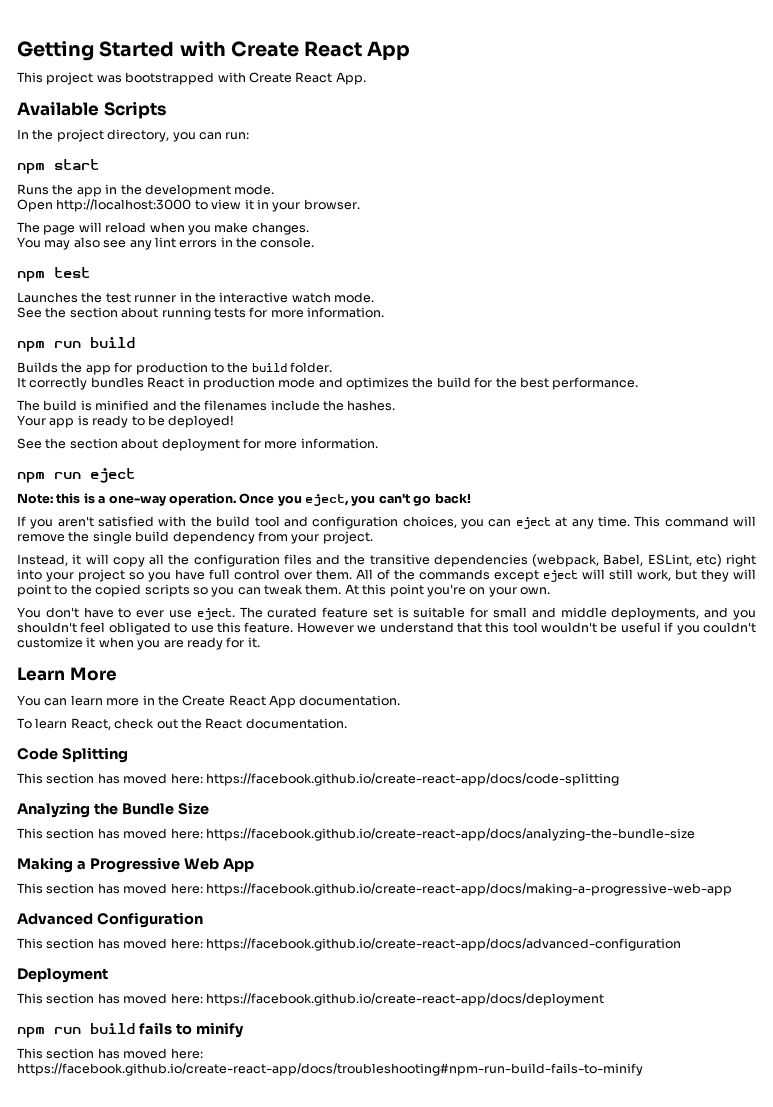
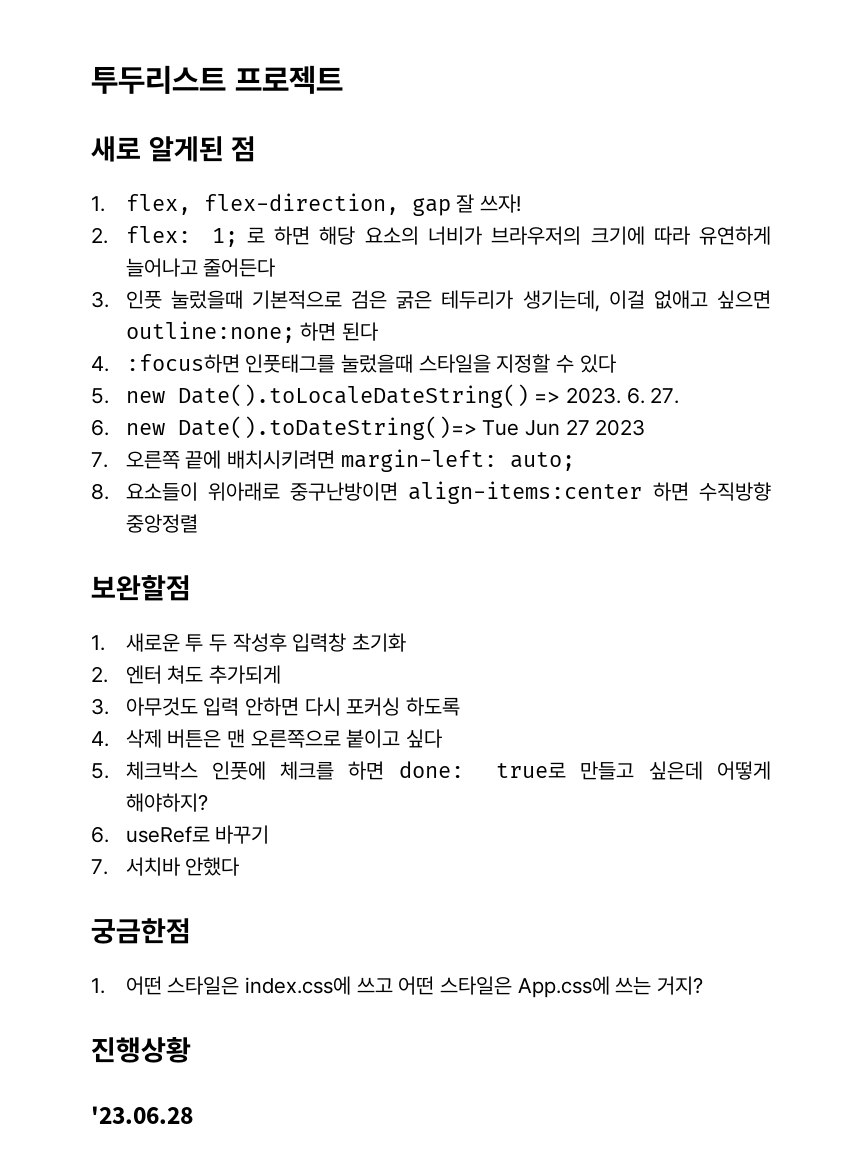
[17,41,411,61] [17,72,366,85] [17,101,166,119] [17,129,250,142] [17,159,99,174] [17,184,275,197] [17,199,360,212] [17,222,309,235] [17,237,315,250] [17,267,90,282] [17,292,374,303] [17,307,384,320] [17,337,135,352] [17,362,332,375] [17,377,639,390] [17,400,396,411] [17,415,235,428] [17,438,378,451] [17,468,135,483] [17,493,471,506] [17,516,756,529] [17,531,373,544] [17,554,756,567] [17,569,756,582] [17,584,550,597] [17,607,756,620] [17,622,757,635] [17,637,260,650] [17,667,117,681] [17,695,401,708] [17,718,347,730] [17,747,128,763] [17,773,619,786] [17,802,209,818] [17,828,695,841] [17,857,254,873] [17,883,732,896] [17,912,203,928] [17,938,681,951] [17,968,108,983] [17,993,604,1006] [17,1022,244,1038] [17,1048,203,1059] [17,1063,643,1076] Getting Started with Create React App // This project was bootstrapped with Create React App. // Available Scripts // In the project directory, you can run: // npm start // Runs the app in the development mode. // Open http://localhost:3000 to view it in your browser. // The page will reload when you make changes. // You may also see any lint errors in the console. // npm test // Launches the test runner in the interactive watch mode. // See the section about running tests for more information. // npm run build // Builds the app for production to the build folder. // It correctly bundles React in production mode and optimizes the build for the best performance. // The build is minified and the filenames include the hashes. // Your app is ready to be deployed! // See the section about deployment for more information. // npm run eject // Note: this is a one-way operation. Once you eject, you can't go back! // If you aren't satisfied with the build tool and configuration choices, you can eject at any time. This command will remove the single build dependency from your project. // Instead, it will copy all the configuration files and the transitive dependencies (webpack, Babel, ESLint, etc) right into your project so you have full control over them. All of the commands except eject will still work, but they will point to the copied scripts so you can tweak them. At this point you're on your own. // You don't have to ever use eject. The curated feature set is suitable for small and middle deployments, and you shouldn't feel obligated to use this feature. However we understand that this tool wouldn't be useful if you couldn't customize it when you are ready for it. // Learn More // You can learn more in the Create React App documentation. // To learn React, check out the React documentation. // Code Splitting // This section has moved here: https://facebook.github.io/create-react-app/docs/code-splitting // Analyzing the Bundle Size // This section has moved here: https://facebook.github.io/create-react-app/docs/analyzing-the-bundle-size // Making a Progressive Web App // This section has moved here: https://facebook.github.io/create-react-app/docs/making-a-progressive-web-app // Advanced Configuration // This section has moved here: https://facebook.github.io/create-react-app/docs/advanced-configuration // Deployment // This section has moved here: https://facebook.github.io/create-react-app/docs/deployment // npm run build fails to minify // This section has moved here: https://facebook.github.io/create-react-app/docs/troubleshooting#npm-run-build-fails-to-minify -> [91,65,343,94] [91,136,257,162] [91,193,521,216] [91,226,772,247] [125,258,276,277] [91,290,771,312] [125,321,378,343] [91,354,616,373] [91,384,680,408] [91,416,646,440] [91,449,575,472] [91,481,771,504] [125,514,198,533] [91,575,191,601] [91,633,406,652] [91,665,281,684] [91,697,460,716] [91,729,442,748] [91,761,771,780] [125,793,208,812] [91,825,270,844] [91,857,240,876] [91,918,191,944] [91,976,703,998] [91,1037,191,1063] [91,1106,193,1124] 투두리스트 프로젝트 // 새로 알게된 점 // 1. flex, flex-direction, gap 잘 쓰자! // 2. flex: 1; 로 하면 해당 요소의 너비가 브라우저의 크기에 따라 유연하게 늘어나고 줄어든다 // 3. 인풋 눌렀을때 기본적으로 검은 굵은 테두리가 생기는데, 이걸 없애고 싶으면 outline:none; 하면 된다 // 4. :focus하면 인풋태그를 눌렀을때 스타일을 지정할 수 있다 // 5. new Date().toLocaleDateString() => 2023. 6. 27. // 6. new Date().toDateString()=> Tue Jun 27 2023 // 7. 오른쪽 끝에 배치시키려면 margin-left: auto; // 8. 요소들이 위아래로 중구난방이면 align-items:center 하면 수직방향 중앙정렬 // 보완할점 // 1. 새로운 투 두 작성후 입력창 초기화 // 2. 엔터 쳐도 추가되게 // 3. 아무것도 입력 안하면 다시 포커싱 하도록 // 4. 삭제 버튼은 맨 오른쪽으로 붙이고 싶다 // 5. 체크박스 인풋에 체크를 하면 done: true로 만들고 싶은데 어떻게 해야하지? // 6. useRef로 바꾸기 // 7. 서치바 안했다 // 궁금한점 // 1. 어떤 스타일은 index.css에 쓰고 어떤 스타일은 App.css에 쓰는 거지? // 진행상황 // '23.06.28

